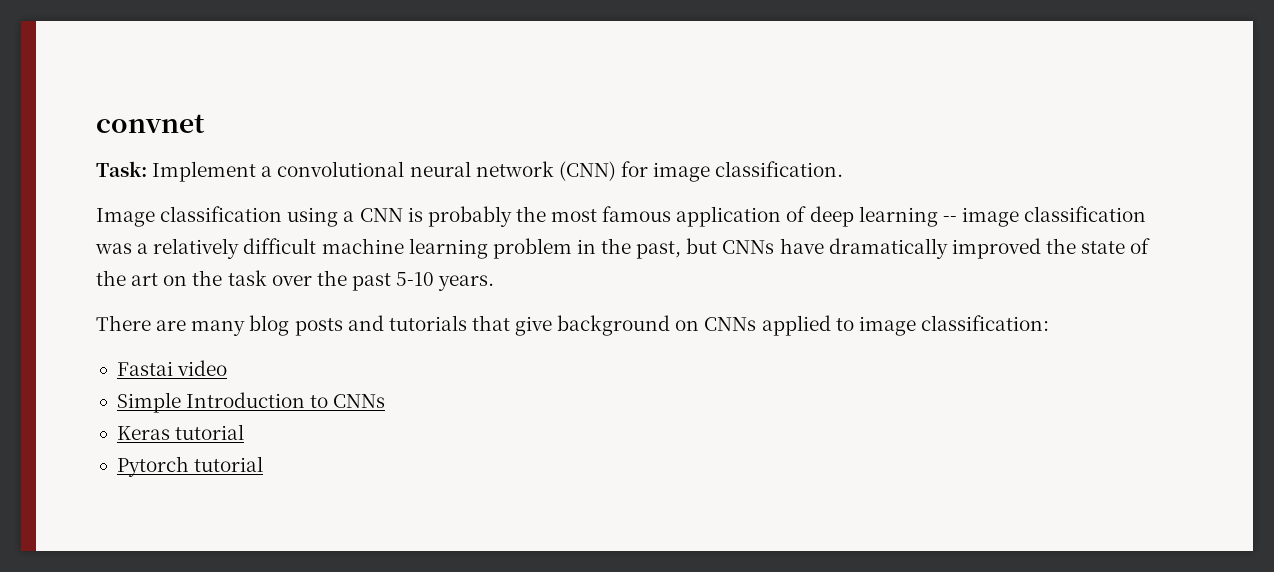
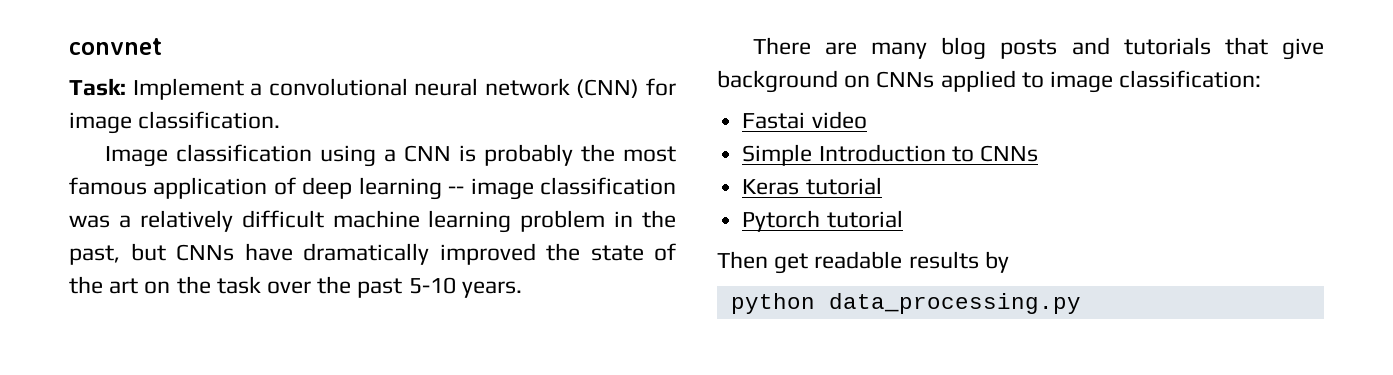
(264, 464) none -> [717,251,1009,274] [730,293,1081,314] // Then get readable results by // python data_processing.py

